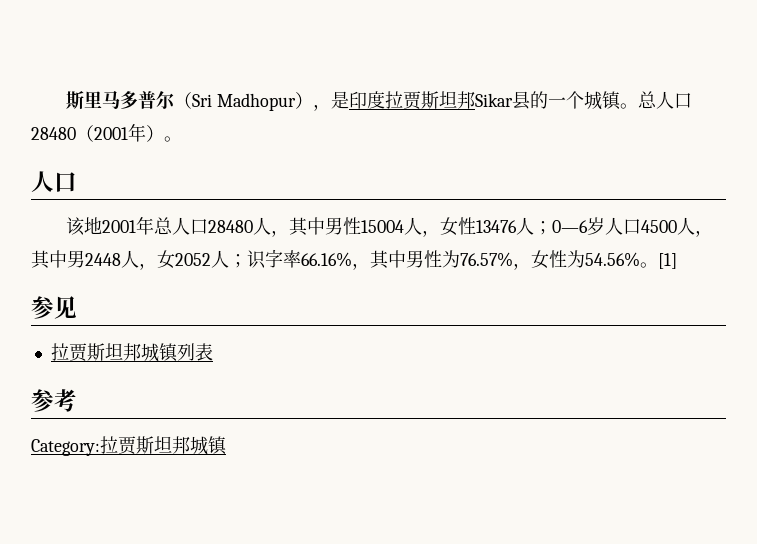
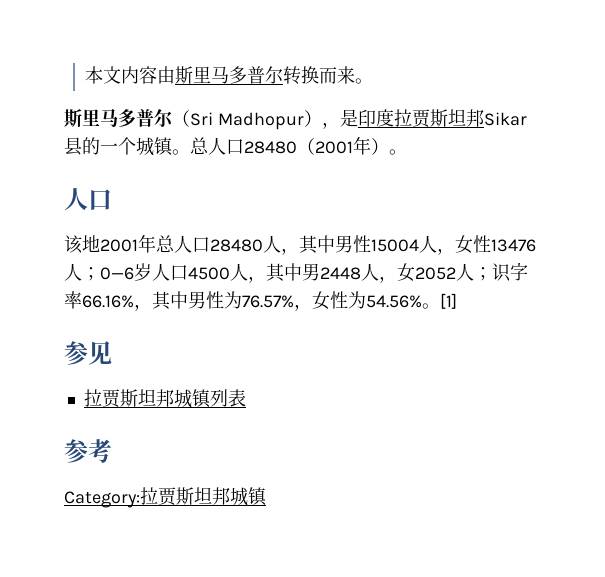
(66, 100) none -> [85,66,374,85] 本文内容由斯里马多普尔转换而来。 //

